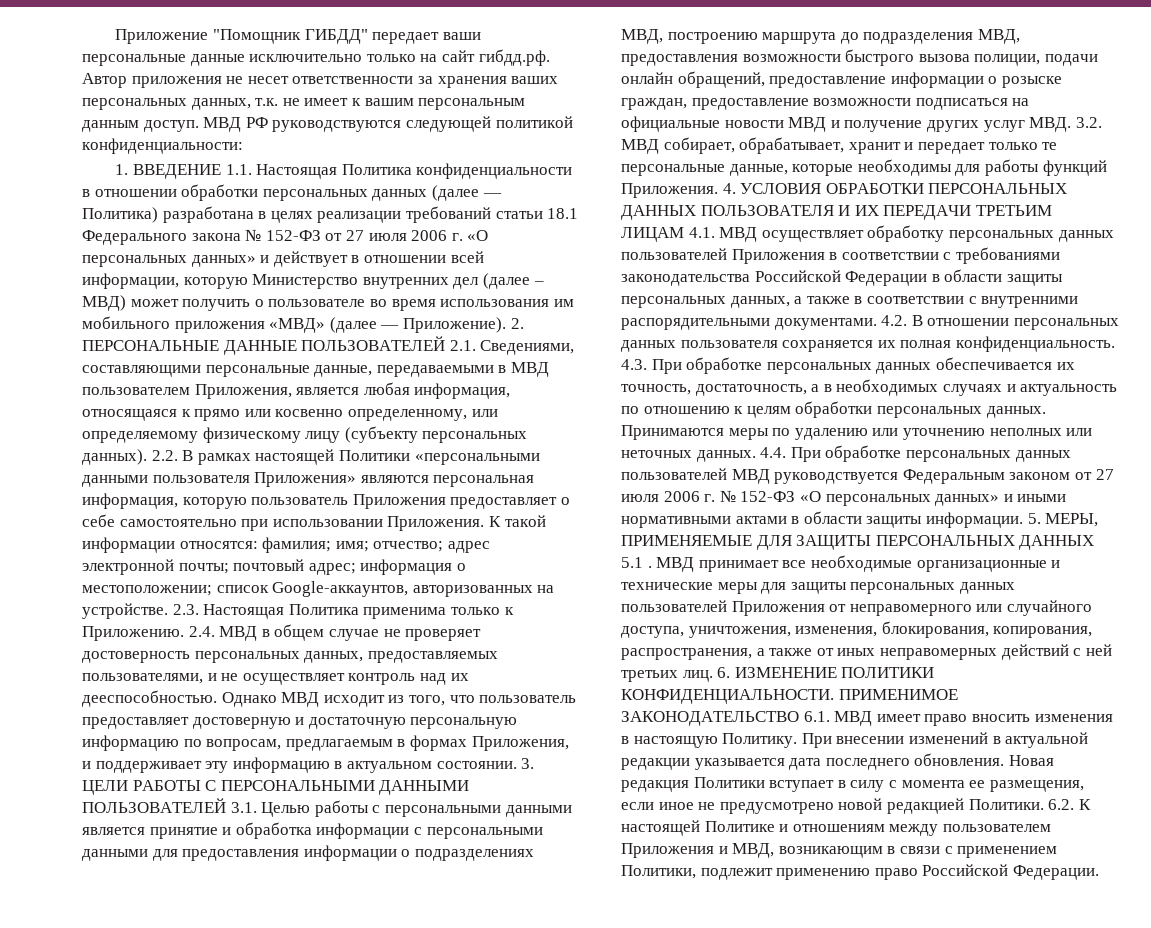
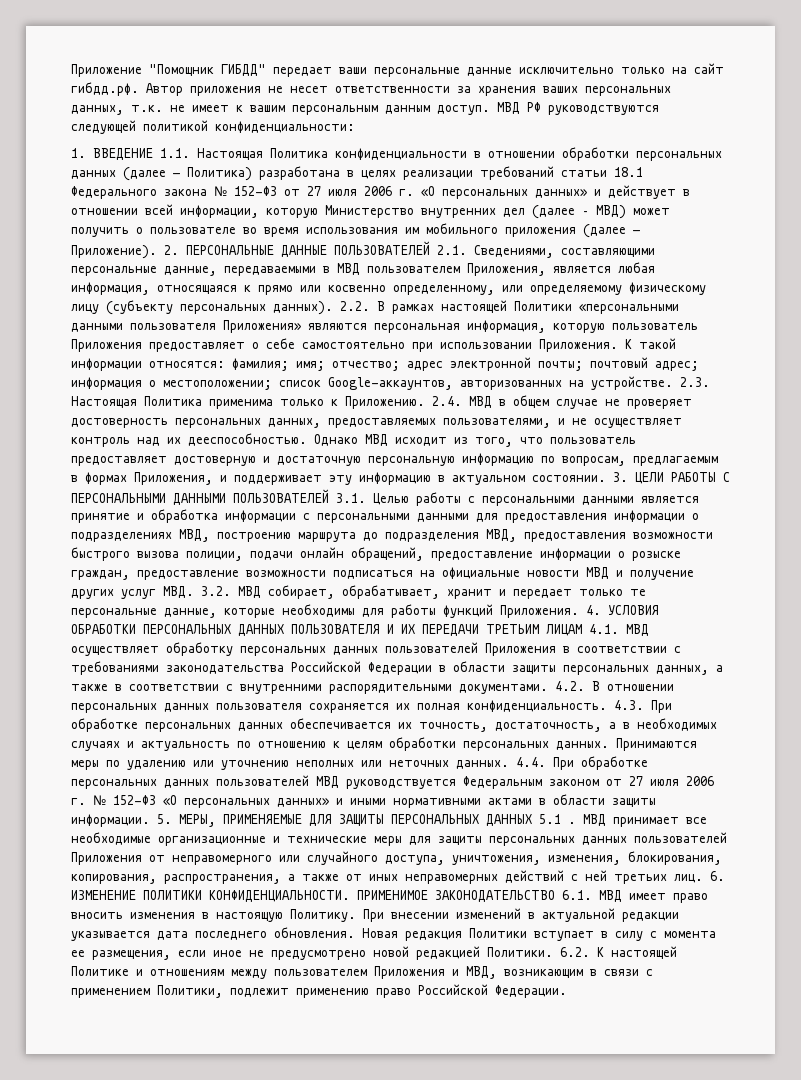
[269,318,326,333] «МВД» -> (576, 232) none

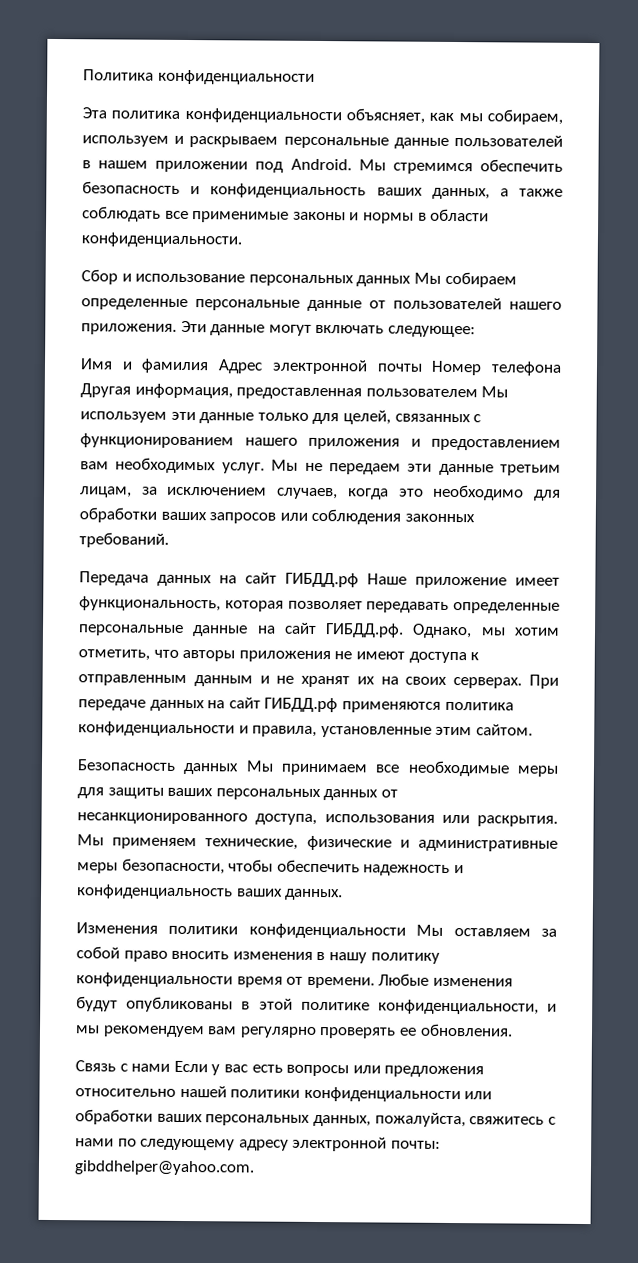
[71,63,724,77] [71,82,671,96] [71,102,659,115] [71,120,355,134] [71,147,722,161] [71,166,643,181] [71,185,690,199] [71,204,670,219] [71,223,640,238] [71,241,655,259] [71,262,655,276] [71,282,706,295] [71,300,679,315] [71,320,698,333] [71,338,676,352] [71,357,699,371] [71,376,710,390] [71,395,692,409] [71,418,682,428] [71,433,636,447] [71,453,718,466] [71,472,730,485] [71,489,699,506] [71,509,699,523] [71,529,713,542] [71,547,681,561] [71,567,694,580] [71,585,646,599] [71,604,659,618] [71,624,649,636] [71,642,681,656] [71,661,723,675] [71,681,674,694] [71,700,672,713] [71,718,717,732] [71,737,697,751] [71,756,648,770] [71,775,714,789] [71,794,656,808] [71,814,707,827] [71,832,367,846] Приложение "Помощник ГИБДД" передает ваши персональные данные исключительно только на сайт гибдд.рф. Автор приложения не несет ответственности за хранения ваших персональных данных, т.к. не имеет к вашим персональным данным доступ. МВД РФ руководствуются следующей политикой конфиденциальности: // 1. ВВЕДЕНИЕ 1.1. Настоящая Политика конфиденциальности в отношении обработки персональных данных (далее — Политика) разработана в целях реализации требований статьи 18.1 Федерального закона № 152-ФЗ от 27 июля 2006 г. «О персональных данных» и действует в отношении всей информации, которую Министерство внутренних дел (далее – МВД) может получить о пользователе во время использования им мобильного приложения (далее — Приложение). 2. ПЕРСОНАЛЬНЫЕ ДАННЫЕ ПОЛЬЗОВАТЕЛЕЙ 2.1. Сведениями, составляющими персональные данные, передаваемыми в МВД пользователем Приложения, является любая информация, относящаяся к прямо или косвенно определенному, или определяемому физическому лицу (субъекту персональных данных). 2.2. В рамках настоящей Политики «персональными данными пользователя Приложения» являются персональная информация, которую пользователь Приложения предоставляет о себе самостоятельно при использовании Приложения. К такой информации относятся: фамилия; имя; отчество; адрес электронной почты; почтовый адрес; информация о местоположении; список Google-аккаунтов, авторизованных на устройстве. 2.3. Настоящая Политика применима только к Приложению. 2.4. МВД в общем случае не проверяет достоверность персональных данных, предоставляемых пользователями, и не осуществляет контроль над их дееспособностью. Однако МВД исходит из того, что пользователь предоставляет достоверную и достаточную персональную информацию по вопросам, предлагаемым в формах Приложения, и поддерживает эту информацию в актуальном состоянии. 3. ЦЕЛИ РАБОТЫ С ПЕРСОНАЛЬНЫМИ ДАННЫМИ ПОЛЬЗОВАТЕЛЕЙ 3.1. Целью работы с персональными данными является принятие и обработка информации с персональными данными для предоставления информации о подразделениях МВД, построению маршрута до подразделения МВД, предоставления возможности быстрого вызова полиции, подачи онлайн обращений, предоставление информации о розыске граждан, предоставление возможности подписаться на официальные новости МВД и получение других услуг МВД. 3.2. МВД собирает, обрабатывает, хранит и передает только те персональные данные, которые необходимы для работы функций Приложения. 4. УСЛОВИЯ ОБРАБОТКИ ПЕРСОНАЛЬНЫХ ДАННЫХ ПОЛЬЗОВАТЕЛЯ И ИХ ПЕРЕДАЧИ ТРЕТЬИМ ЛИЦАМ 4.1. МВД осуществляет обработку персональных данных пользователей Приложения в соответствии с требованиями законодательства Российской Федерации в области защиты персональных данных, а также в соответствии с внутренними распорядительными документами. 4.2. В отношении персональных данных пользователя сохраняется их полная конфиденциальность. 4.3. При обработке персональных данных обеспечивается их точность, достаточность, а в необходимых случаях и актуальность по отношению к целям обработки персональных данных. Принимаются меры по удалению или уточнению неполных или неточных данных. 4.4. При обработке персональных данных пользователей МВД руководствуется Федеральным законом от 27 июля 2006 г. № 152-ФЗ «О персональных данных» и иными нормативными актами в области защиты информации. 5. МЕРЫ, ПРИМЕНЯЕМЫЕ ДЛЯ ЗАЩИТЫ ПЕРСОНАЛЬНЫХ ДАННЫХ 5.1 . МВД принимает все необходимые организационные и технические -> [83,69,315,85] [82,107,563,125] [82,135,563,149] [82,158,563,175] [82,181,563,200] [82,206,490,224] [81,232,242,248] [81,269,517,288] [81,297,562,312] [81,320,476,338] [80,358,562,376] [80,383,509,400] [80,410,482,425] [80,433,561,451] [80,457,561,476] [80,484,561,501] [79,507,475,525] [79,532,169,548] [79,571,560,589] [79,596,560,614] [78,622,560,639] [78,649,480,664] [78,674,559,689] [78,697,514,713] [78,721,533,738] [77,759,510,777] Политика конфиденциальности // Эта политика конфиденциальности объясняет, как мы собираем, используем и раскрываем персональные данные пользователей в нашем приложении под Android. Мы стремимся обеспечить безопасность и конфиденциальность ваших данных, а также соблюдать все применимые законы и нормы в области конфиденциальности. // Сбор и использование персональных данных Мы собираем определенные персональные данные от пользователей нашего приложения. Эти данные могут включать следующее: // Имя и фамилия Адрес электронной почты Номер телефона Другая информация, предоставленная пользователем Мы используем эти данные только для целей, связанных с функционированием нашего приложения и предоставлением вам необходимых услуг. Мы не передаем эти данные третьим лицам, за исключением случаев, когда это необходимо для обработки ваших запросов или соблюдения законных требований. // Передача данных на сайт ГИБДД.рф Наше приложение имеет функциональность, которая позволяет передавать определенные персональные данные на сайт ГИБДД.рф. Однако, мы хотим отметить, что авторы приложения не имеют доступа к отправленным данным и не хранят их на своих серверах. При передаче данных на сайт ГИБДД.рф применяются политика конфиденциальности и правила, установленные этим сайтом. // Безопасность данных Мы принимаем все необходимые
[489,832,727,846] [71,851,722,865] [71,870,725,884] [71,890,708,903] [71,908,679,922] [71,927,716,941] [71,946,677,960] [71,966,653,979] [71,984,567,998] персональных данных пользователей Приложения от неправомерного или случайного доступа, уничтожения, изменения, блокирования, копирования, распространения, а также от иных неправомерных действий с ней третьих лиц. 6. ИЗМЕНЕНИЕ ПОЛИТИКИ КОНФИДЕНЦИАЛЬНОСТИ. ПРИМЕНИМОЕ ЗАКОНОДАТЕЛЬСТВО 6.1. МВД имеет право вносить изменения в настоящую Политику. При внесении изменений в актуальной редакции указывается дата последнего обновления. Новая редакция Политики вступает в силу с момента ее размещения, если иное не предусмотрено новой редакцией Политики. 6.2. К настоящей Политике и отношениям между пользователем Приложения и МВД, возникающим в связи с применением Политики, подлежит применению право Российской Федерации. -> [167,787,398,801] [77,812,558,827] [77,834,558,852] [77,858,464,876] [76,884,344,901] [76,922,557,939] [76,946,440,964] [76,972,513,989] [76,996,557,1015] [75,1023,513,1039] [75,1060,485,1078] [75,1085,493,1103] [75,1109,556,1128] [75,1136,441,1152] [74,1160,255,1176] ваших персональных данных от несанкционированного доступа, использования или раскрытия. Мы применяем технические, физические и административные меры безопасности, чтобы обеспечить надежность и конфиденциальность ваших данных. // Изменения политики конфиденциальности Мы оставляем за собой право вносить изменения в нашу политику конфиденциальности время от времени. Любые изменения будут опубликованы в этой политике конфиденциальности, и мы рекомендуем вам регулярно проверять ее обновления. // Связь с нами Если у вас есть вопросы или предложения относительно нашей политики конфиденциальности или обработки ваших персональных данных, пожалуйста, свяжитесь с нами по следующему адресу электронной почты: gibddhelper@yahoo.com.

